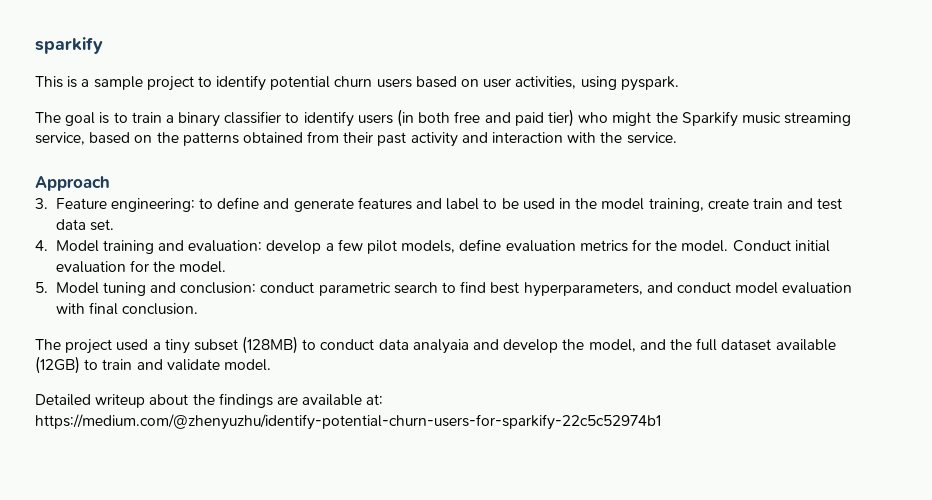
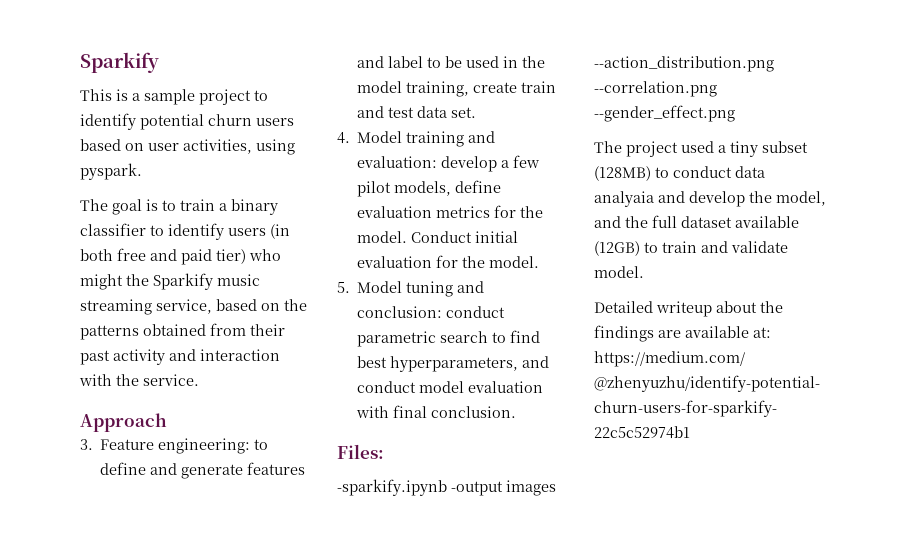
[35,37,103,54] sparkify -> [80,52,159,73] Sparkify
(199, 309) none -> [337,444,384,459] [337,479,556,496] [594,56,774,72] [594,81,717,97] [594,105,735,122] // Files: // -sparkify.ipynb -output images --action_distribution.png --correlation.png --gender_effect.png

